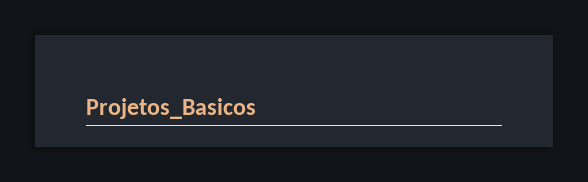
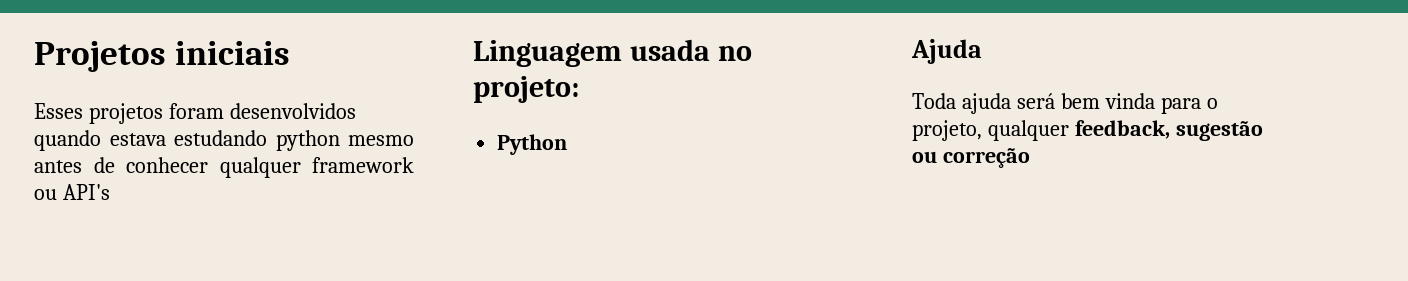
[86,98,256,119] Projetos_Basicos -> [34,41,291,72] [34,103,356,124] [34,130,414,151] [34,157,414,178] [34,184,110,200] [473,39,752,67] [473,76,579,103] [497,134,568,155] [911,39,982,64] [912,93,1218,114] [912,120,1263,141] [912,148,1030,168] Projetos iniciais // Esses projetos foram desenvolvidos quando estava estudando python mesmo antes de conhecer qualquer framework ou API's // Linguagem usada no projeto: // Python // Ajuda // Toda ajuda será bem vinda para o projeto, qualquer feedback, sugestão ou correção

